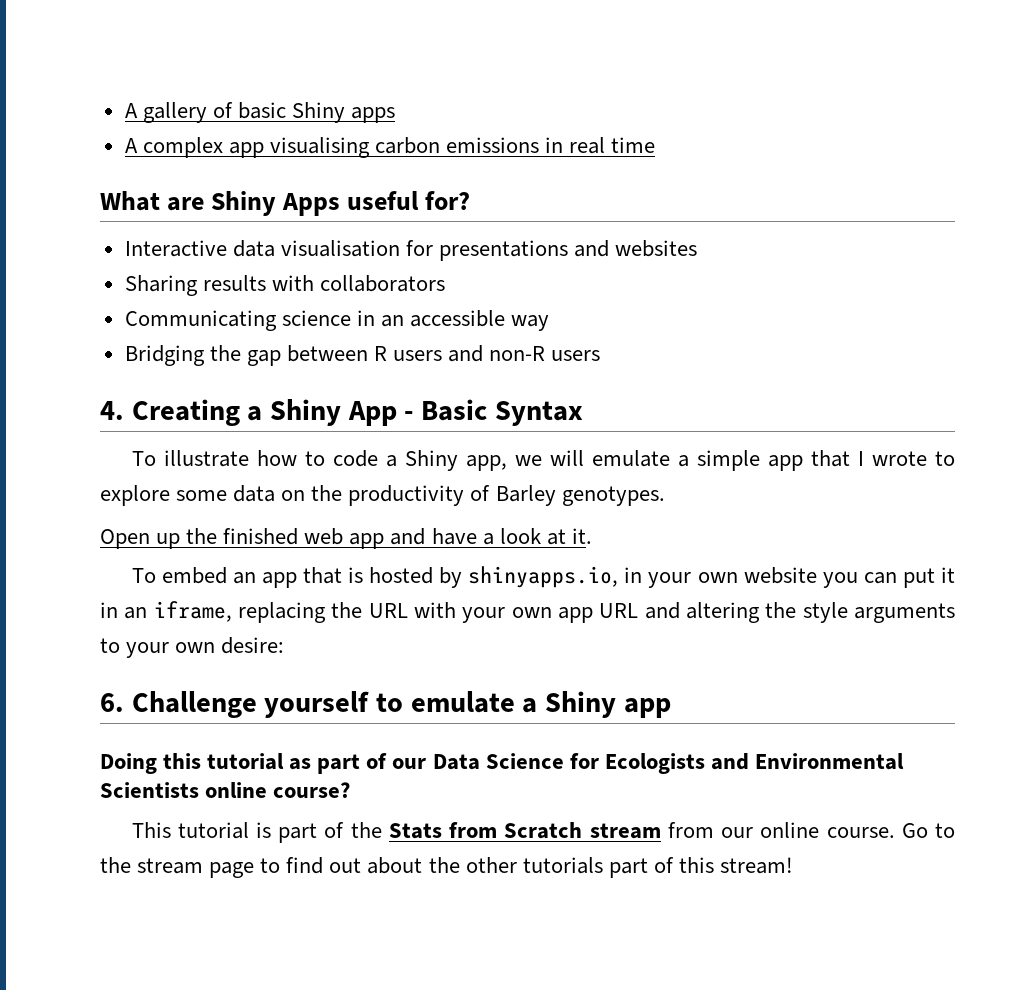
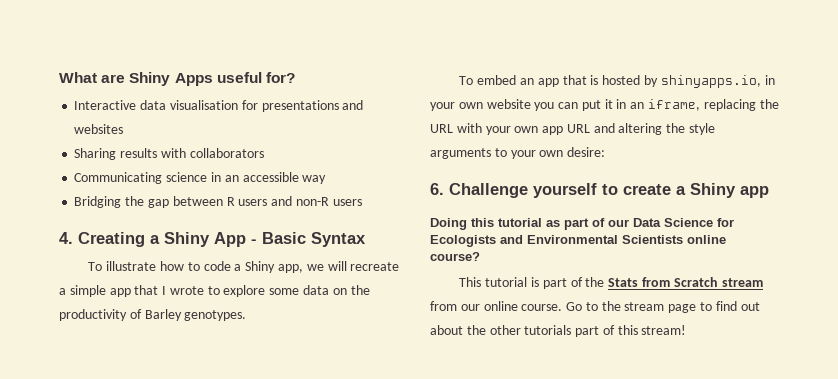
[124,102,396,123] [124,137,656,158] A gallery of basic Shiny apps // A complex app visualising carbon emissions in real time // -> (59, 77) none
[591,450,670,467] emulate -> [350,262,400,271] recreate
[100,528,592,549] // Open up the finished web app and have a look at it. -> (247, 315) none
[410,691,515,713] emulate -> [623,184,671,195] create

